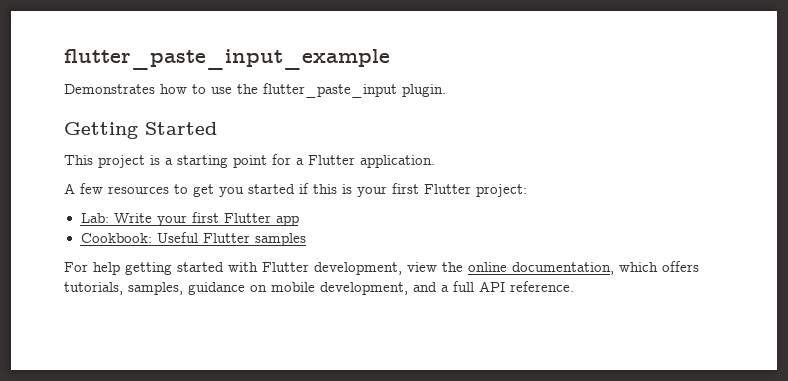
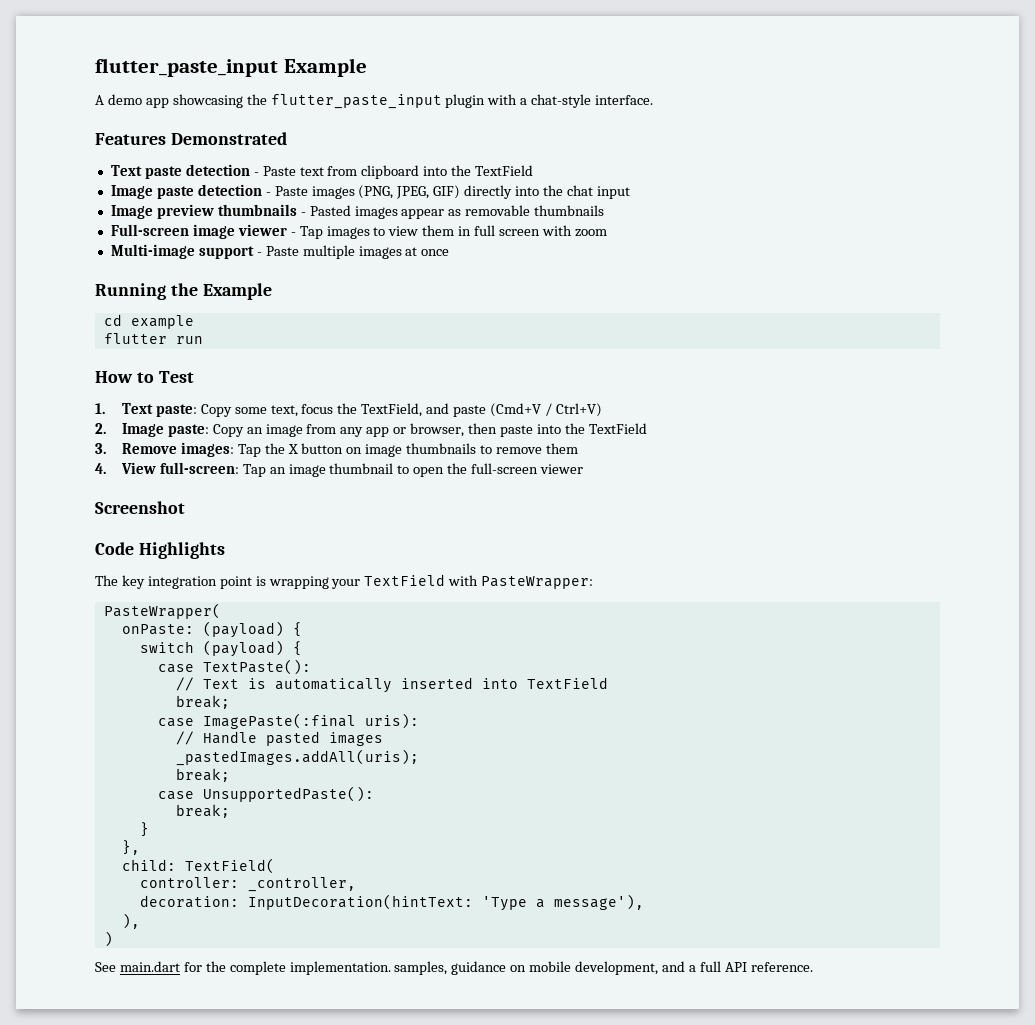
[64,49,390,70] [64,83,446,98] [64,122,217,139] [64,154,435,168] [64,183,527,197] [80,212,299,226] [80,232,306,246] [64,261,699,275] [64,282,123,295] flutter_paste_input_example // Demonstrates how to use the flutter_paste_input plugin. // Getting Started // This project is a starting point for a Flutter application. // A few resources to get you started if this is your first Flutter project: // Lab: Write your first Flutter app // Cookbook: Useful Flutter samples // For help getting started with Flutter development, view the online documentation, which offers tutorials, -> [95,58,367,77] [95,94,654,109] [95,132,287,145] [110,164,534,179] [110,184,630,199] [110,204,605,219] [110,224,607,239] [110,244,450,259] [95,283,272,300] [103,314,194,329] [103,333,203,344] [95,371,194,383] [95,403,602,417] [95,423,647,437] [95,442,578,457] [95,462,584,477] [95,501,185,514] [95,542,225,559] [95,574,594,589] [103,603,221,619] [121,621,302,638] [139,640,302,657] [157,659,311,675] [175,677,608,693] [175,695,230,709] [157,713,419,729] [175,731,383,746] [175,749,419,766] [175,768,230,782] [157,786,374,802] [175,804,230,818] [139,822,149,837] [121,840,140,855] [121,858,275,874] [139,877,356,892] [139,894,644,911] [121,913,140,929] [103,931,113,947] [95,961,391,975] flutter_paste_input Example // A demo app showcasing the flutter_paste_input plugin with a chat-style interface. // Features Demonstrated // Text paste detection - Paste text from clipboard into the TextField // Image paste detection - Paste images (PNG, JPEG, GIF) directly into the chat input // Image preview thumbnails - Pasted images appear as removable thumbnails // Full-screen image viewer - Tap images to view them in full screen with zoom // Multi-image support - Paste multiple images at once // Running the Example // cd example // flutter run // How to Test // 1. Text paste: Copy some text, focus the TextField, and paste (Cmd+V / Ctrl+V) // 2. Image paste: Copy an image from any app or browser, then paste into the TextField // 3. Remove images: Tap the X button on image thumbnails to remove them // 4. View full-screen: Tap an image thumbnail to open the full-screen viewer // Screenshot // Code Highlights // The key integration point is wrapping your TextField with PasteWrapper: // PasteWrapper( // onPaste: (payload) { // switch (payload) { // case TextPaste(): // // Text is automatically inserted into TextField // break; // case ImagePaste(:final uris): // // Handle pasted images // _pastedImages.addAll(uris); // break; // case UnsupportedPaste(): // break; // } // }, // child: TextField( // controller: _controller, // decoration: InputDecoration(hintText: 'Type a message'), // ), // ) // See main.dart for the complete implementation.

